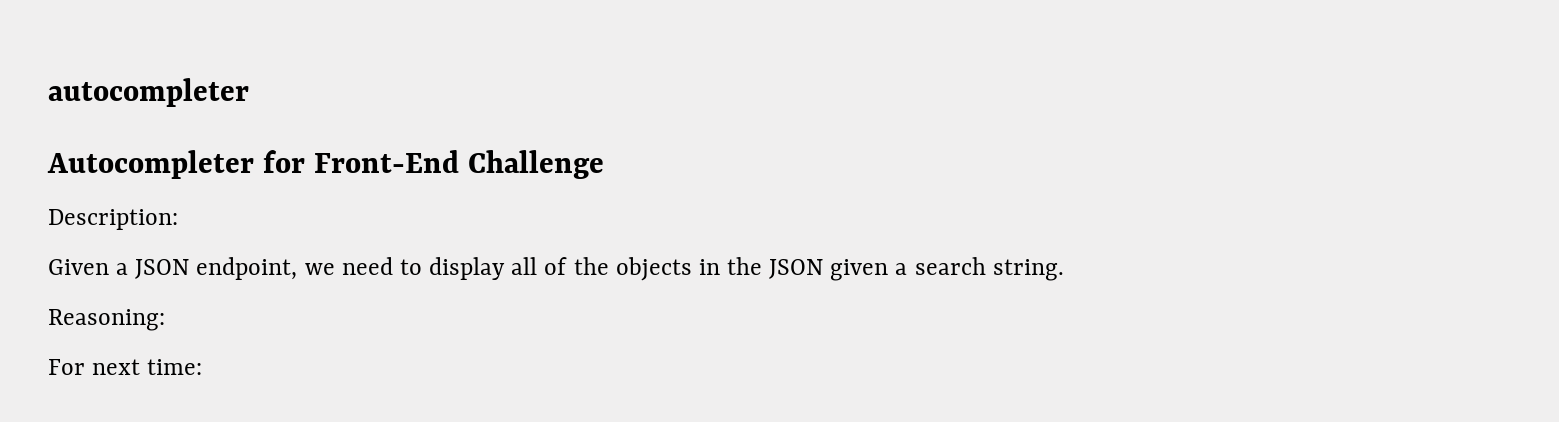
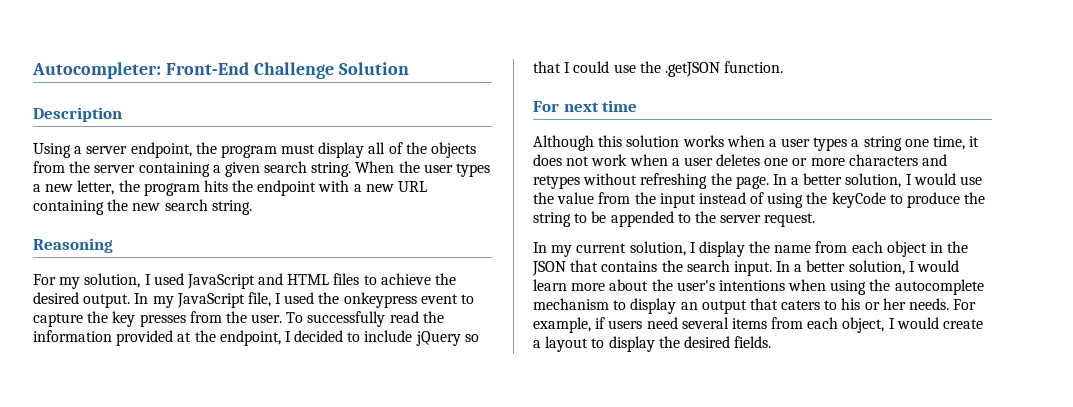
[48,78,249,107] [47,150,306,179] autocompleter // Autocompleter for -> [32,62,161,79] Autocompleter:
[48,209,178,230] [48,257,422,280] // Description: // Given a JSON endpoint, we need to -> [338,62,409,75] [33,107,122,122] [33,142,316,158] Solution // Description // Using a server endpoint, the program must
[698,257,1064,281] [48,309,165,331] [48,359,203,375] in the JSON given a search string. // Reasoning: // For next time: -> [33,161,491,177] [33,180,428,196] [33,199,252,215] [33,238,113,253] [33,273,457,289] [33,292,475,308] [33,311,444,327] [33,330,479,346] [533,61,784,77] [533,100,638,112] [533,135,980,151] [533,154,948,166] [533,173,983,189] [533,192,986,208] [533,211,816,227] [533,241,969,257] [532,260,960,276] [533,279,984,295] [533,298,977,314] [533,317,984,333] [533,336,772,352] from the server containing a given search string. When the user types a new letter, the program hits the endpoint with a new URL containing the new search string. // Reasoning // For my solution, I used JavaScript and HTML files to achieve the desired output. In my JavaScript file, I used the onkeypress event to capture the key presses from the user. To successfully read the information provided at the endpoint, I decided to include jQuery so that I could use the .getJSON function. // For next time // Although this solution works when a user types a string one time, it does not work when a user deletes one or more characters and retypes without refreshing the page. In a better solution, I would use the value from the input instead of using the keyCode to produce the string to be appended to the server request. // In my current solution, I display the name from each object in the JSON that contains the search input. In a better solution, I would learn more about the user's intentions when using the autocomplete mechanism to display an output that caters to his or her needs. For example, if users need several items from each object, I would create a layout to display the desired fields.

